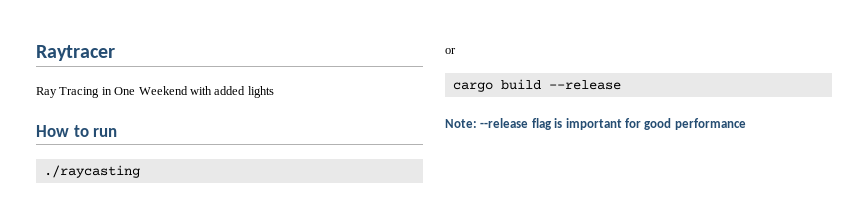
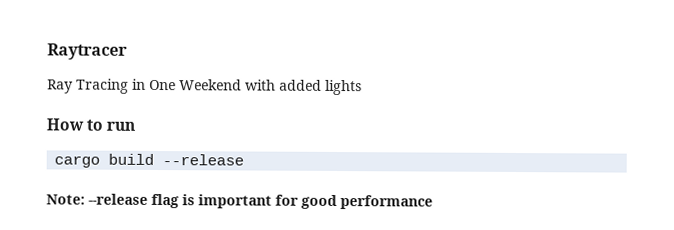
[43,165,140,178] [445,48,456,54] // ./raycasting // or -> (136, 126) none

